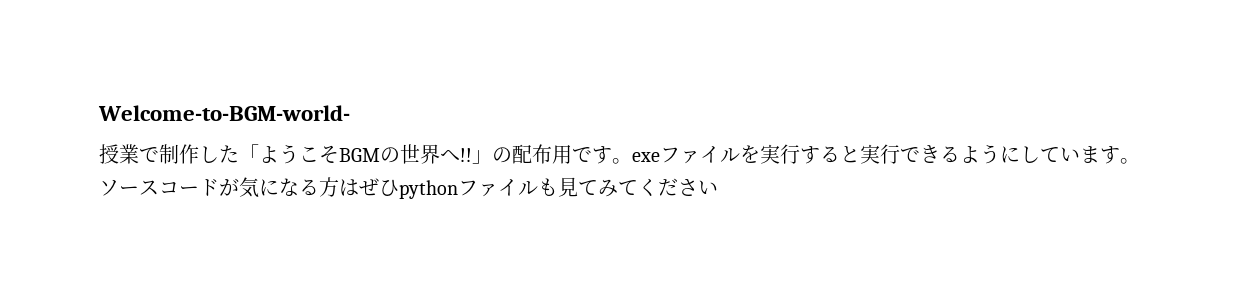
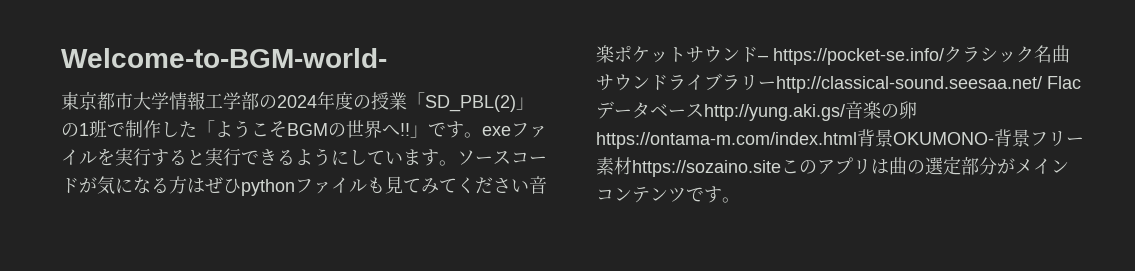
[99,144,139,164] 授業 -> [61,91,534,112] [61,120,107,138] 東京都市大学情報工学部の2024年度の授業「SD_PBL(2)」の1班
[492,144,572,164] の配布用 -> (428, 131) none
(718, 187) none -> [529,176,547,194] [596,45,1070,65] [596,73,1081,93] [596,101,917,121] [596,129,1084,149] [596,156,1069,177] [596,186,740,203] 音楽ポケットサウンド– https://pocket-se.info/クラシック名曲サウンドライブラリーhttp://classical-sound.seesaa.net/ Flacデータベースhttp://yung.aki.gs/音楽の卵https://ontama-m.com/index.html背景OKUMONO-背景フリー素材https://sozaino.siteこのアプリは曲の選定部分がメインコンテンツです。

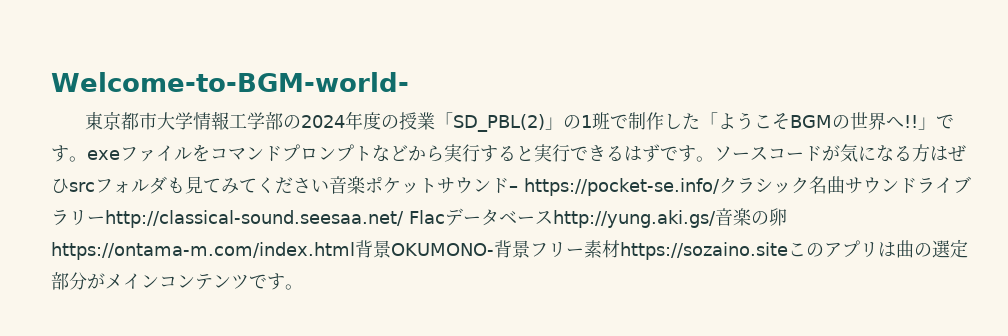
(115, 157) none -> [210,144,444,162] コマンドプロンプトなどから
[295,148,421,166] ようにしていま -> [624,144,678,162] はずで
[241,177,367,196] pythonファイル -> [69,176,167,194] srcフォルダ

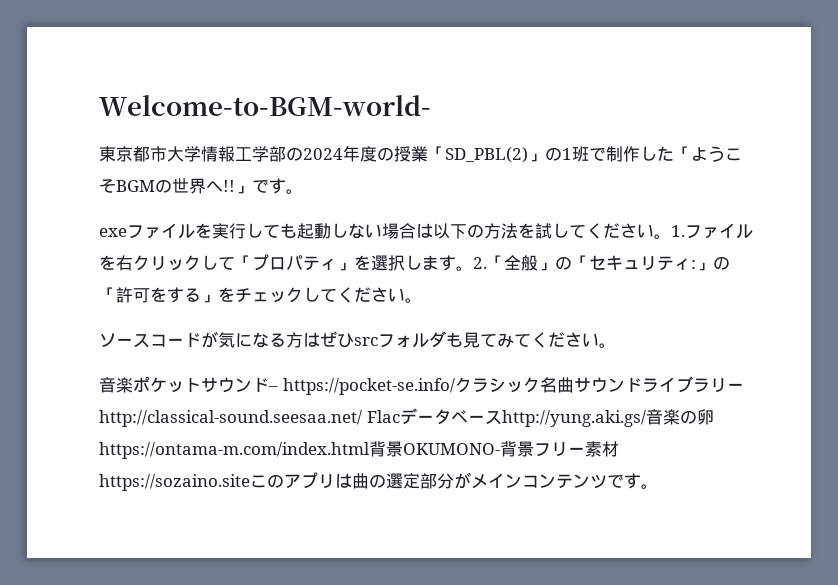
(87, 159) none -> (303, 191) //
[210,144,714,162] コマンドプロンプトなどから実行すると実行できるはずです。 -> [212,223,753,239] [99,254,730,271] [99,287,422,303] 実行しても起動しない場合は以下の方法を試してください。1.ファイルを右クリックして「プロパティ」を選択します。2.「全般」の「セキュリティ:」の「許可をする」をチェックしてください。 //
(329, 186) none -> [599,343,616,348] 。 //

